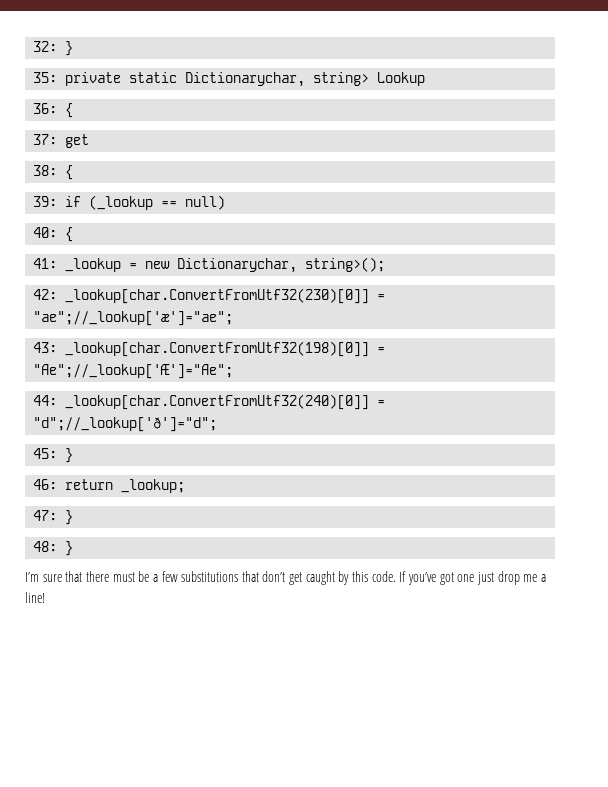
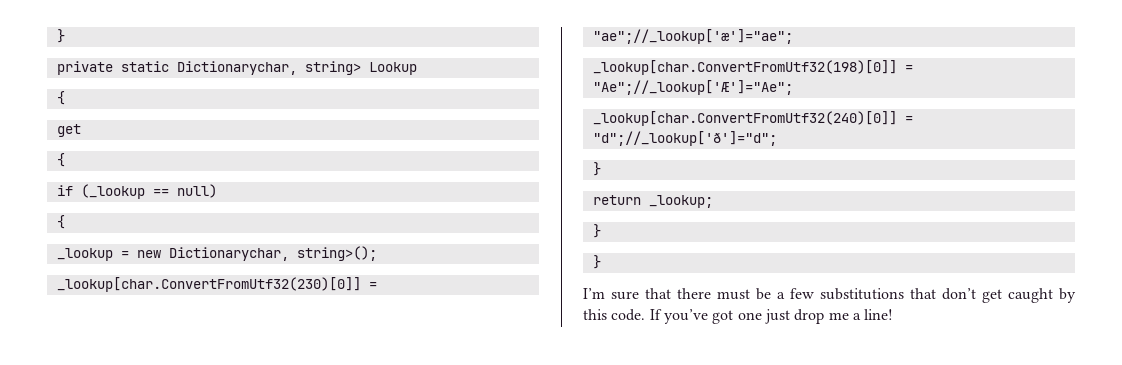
[33,41,74,56] [33,72,58,83] 32: } // 35: -> [56,29,65,43] } //
[33,103,74,118] [33,134,58,145] 36: { // 37: -> [56,91,65,105] { //
[33,165,74,180] [33,196,58,207] 38: { // 39: -> [56,153,65,167] { //
[33,227,74,242] [33,258,58,269] 40: { // 41: -> [56,215,65,229] { //
[33,289,58,300] 42: -> (377, 253) none
[33,342,58,353] 43: -> (793, 36) none
[33,395,58,406] 44: -> (793, 87) none
[33,448,74,463] [33,479,58,490] 45: } // 46: -> [592,162,601,176] } //
[33,510,74,525] [33,541,58,552] 47: } // 48: -> [592,224,601,238] } //

